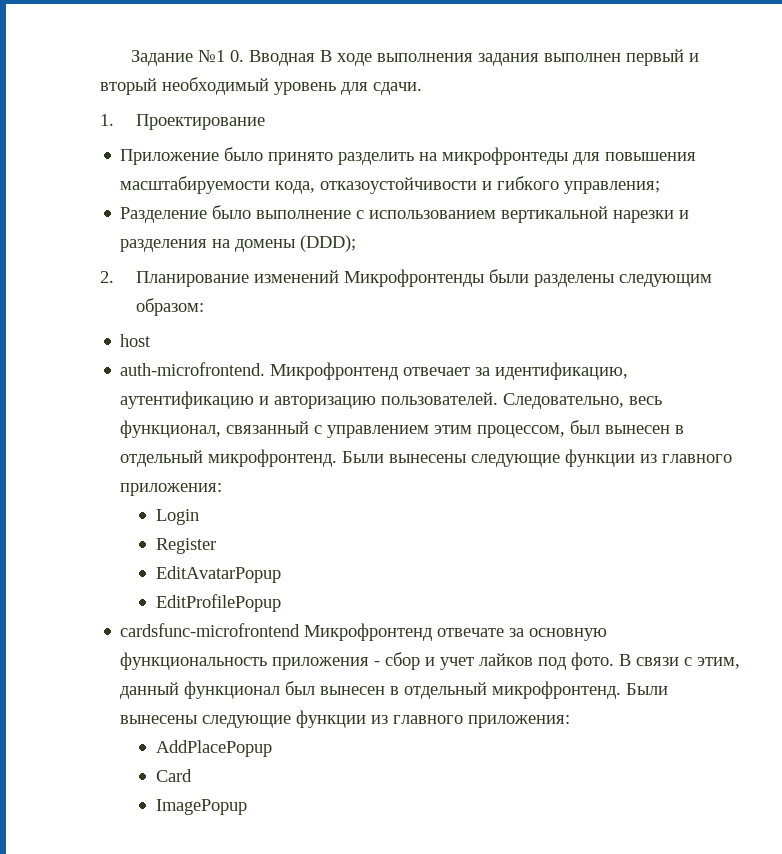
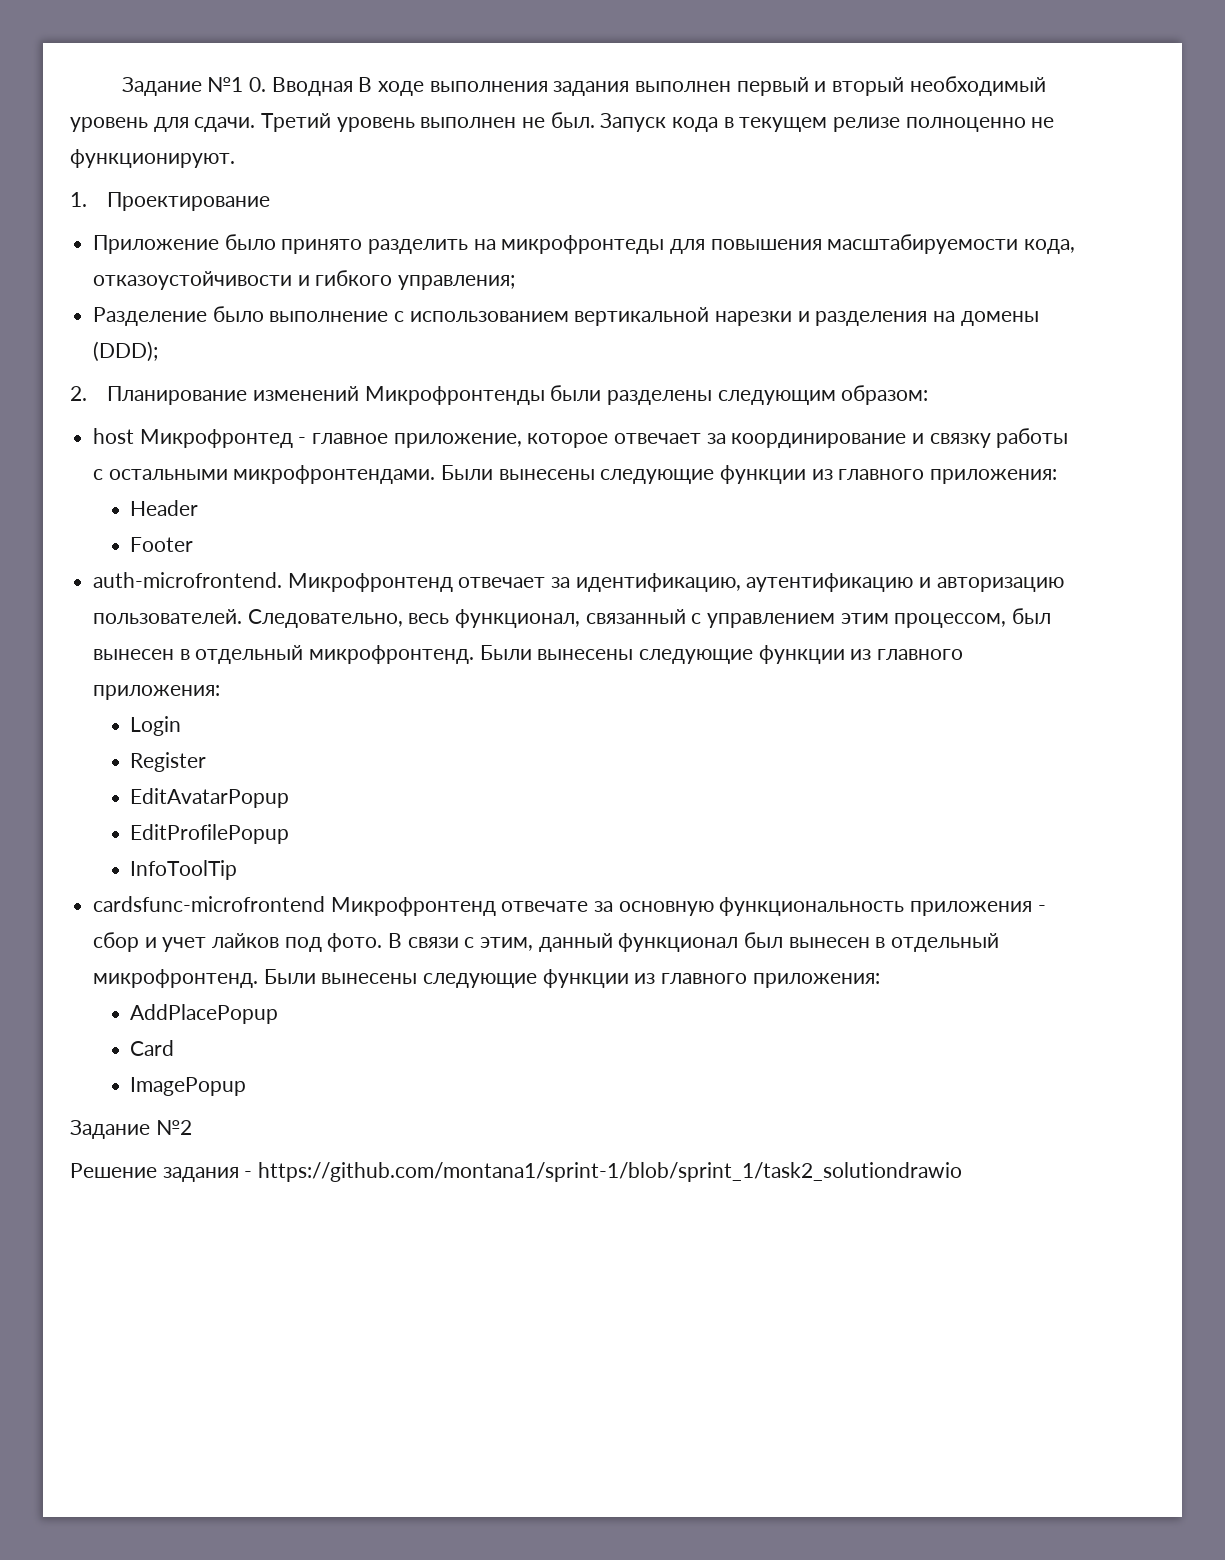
(422, 88) none -> [261,112,1055,132] [70,149,235,168] Третий уровень выполнен не был. Запуск кода в текущем релизе полноценно не функционируют.
(152, 340) none -> [139,428,1069,448] [93,465,1058,484] [130,500,199,516] [130,537,194,552] Микрофронтед - главное приложение, которое отвечает за координирование и связку работы с остальными микрофронтендами. Были вынесены следующие функции из главного приложения: // Header // Footer
(282, 603) none -> [130,860,238,880] // InfoToolTip
(248, 807) none -> [70,1120,192,1139] [70,1162,963,1182] // Задание №2 // Решение задания - https://github.com/montana1/sprint-1/blob/sprint_1/task2_solutiondrawio

